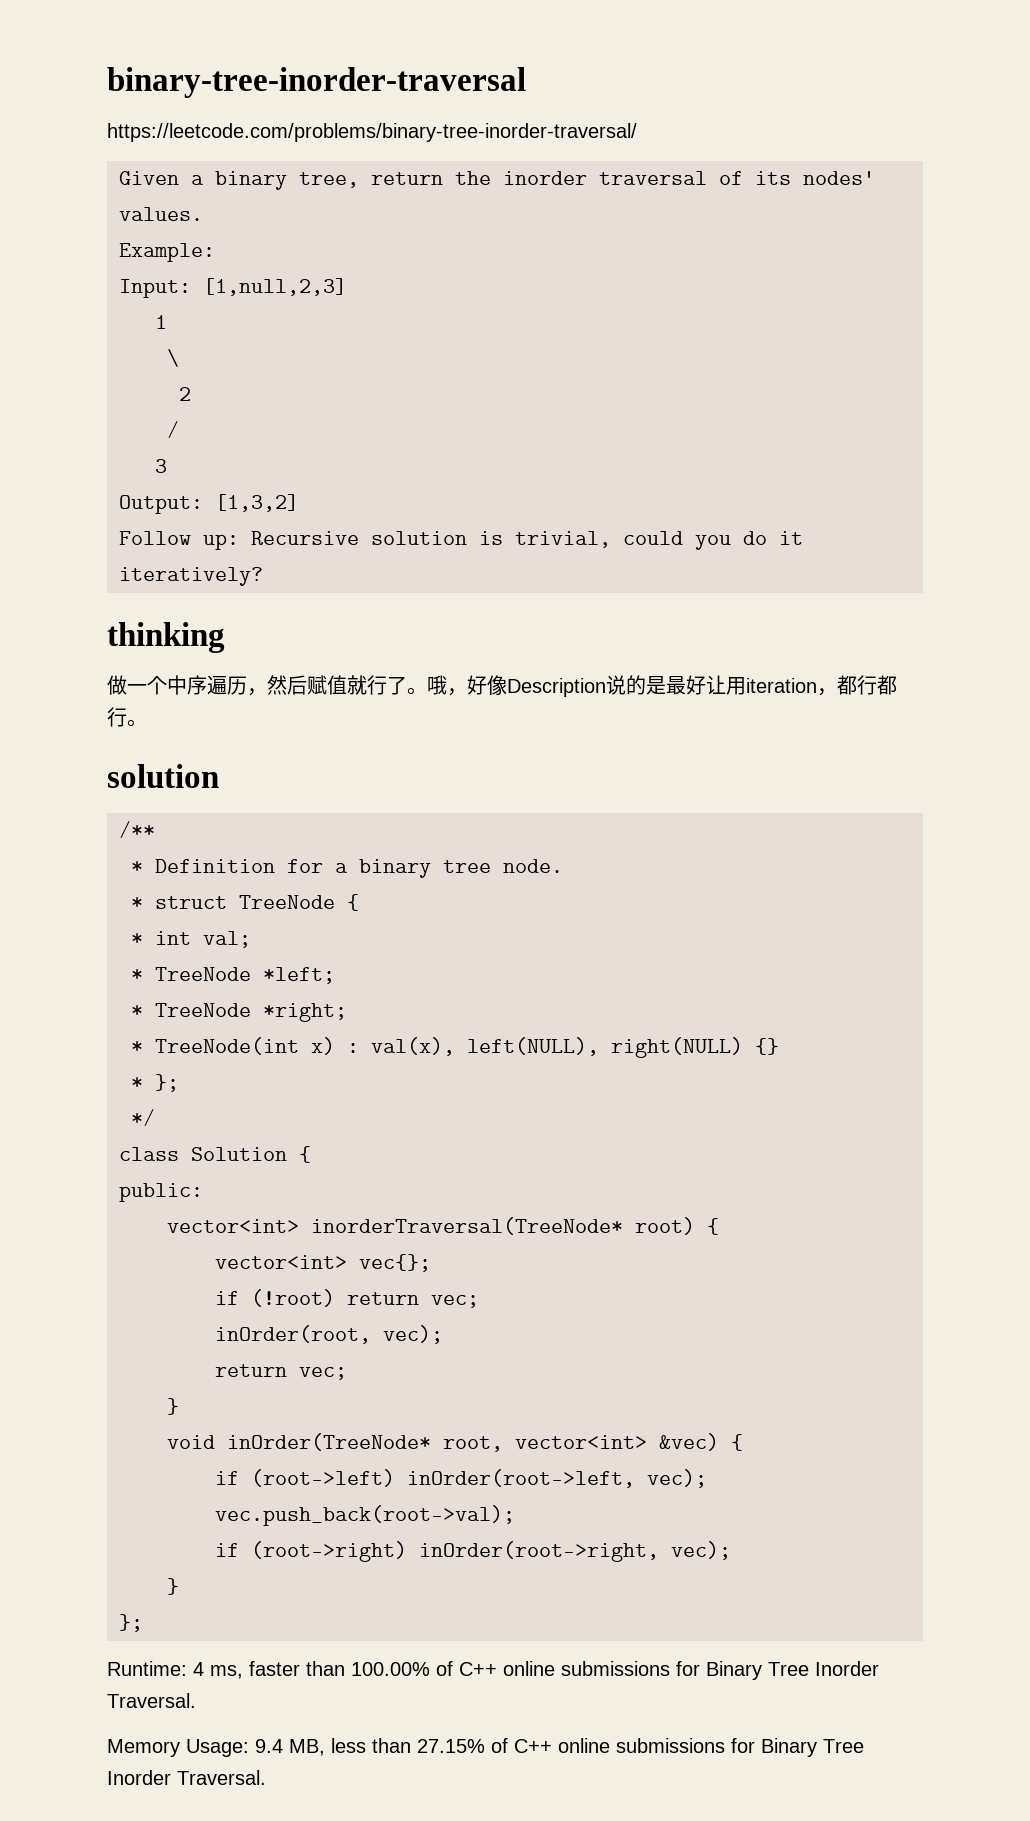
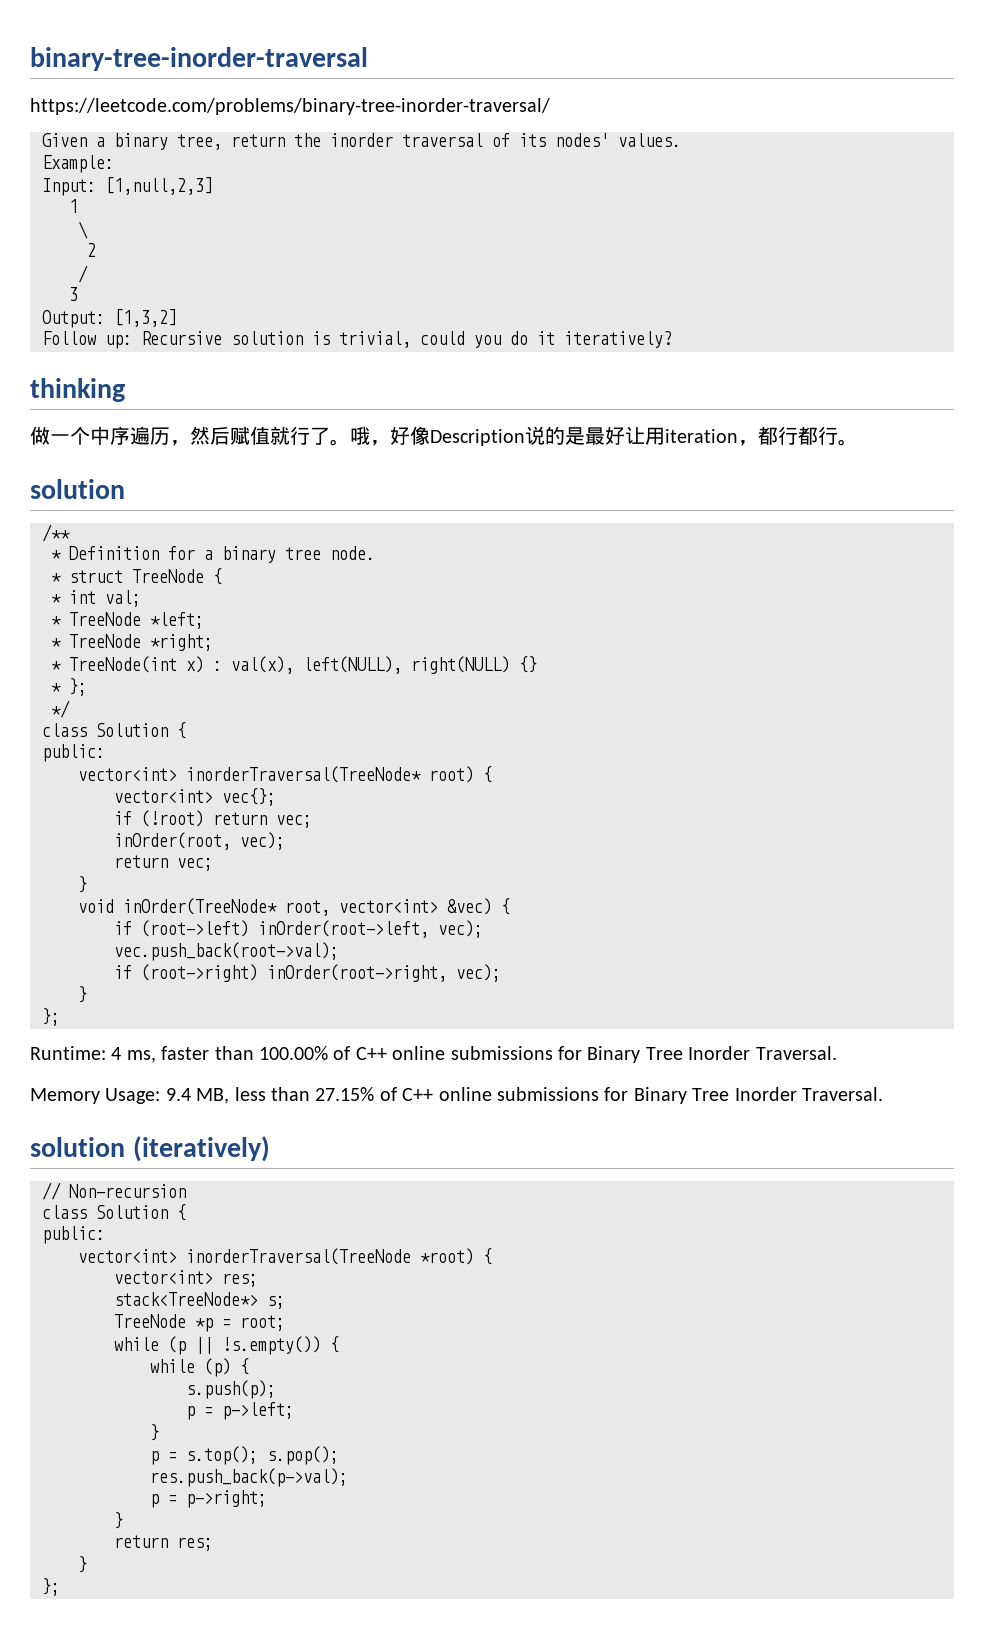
(266, 1777) none -> [30,1136,270,1162] [42,1182,186,1200] [42,1204,186,1221] [42,1226,105,1244] [78,1248,492,1265] [114,1270,258,1287] [114,1292,285,1309] [114,1314,285,1332] [114,1336,339,1355] [150,1358,249,1377] [186,1380,276,1399] [186,1402,294,1420] [150,1424,159,1441] [150,1446,339,1465] [150,1468,348,1487] [150,1490,267,1508] [114,1512,123,1529] [114,1535,213,1551] [78,1556,87,1573] [42,1578,60,1596] // solution (iteratively) // // Non-recursion // class Solution { // public: // vector<int> inorderTraversal(TreeNode *root) { // vector<int> res; // stack<TreeNode*> s; // TreeNode *p = root; // while (p || !s.empty()) { // while (p) { // s.push(p); // p = p->left; // } // p = s.top(); s.pop(); // res.push_back(p->val); // p = p->right; // } // return res; // } // };

